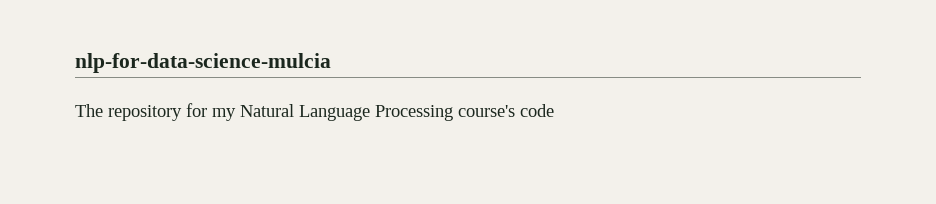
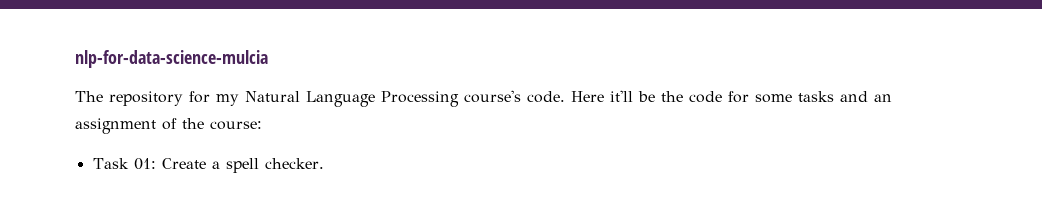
[520,104,554,117] code -> [527,90,892,103] [75,118,262,134] [92,158,324,173] code. Here it'll be the code for some tasks and an assignment of the course: // Task 01: Create a spell checker.

